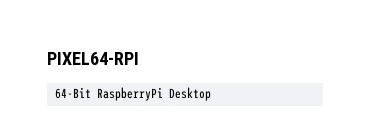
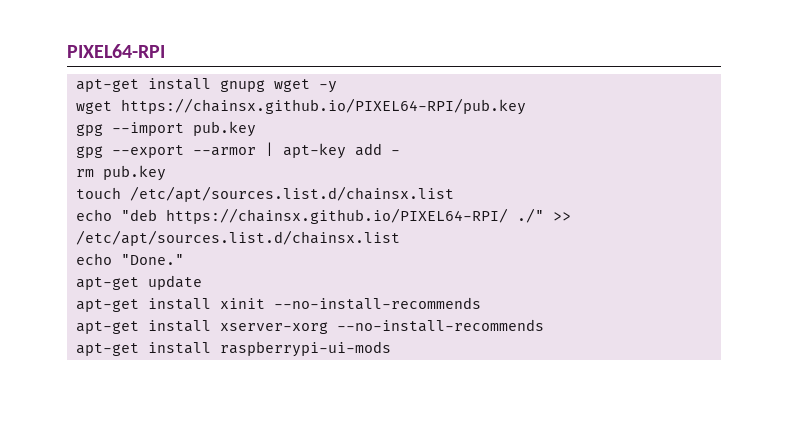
[54,87,211,101] 64-Bit RaspberryPi Desktop -> [76,78,338,93] [76,98,527,115] [76,121,257,137] [76,142,401,159] [76,165,167,181] [76,186,455,202] [76,208,572,224] [76,230,401,246] [76,253,185,265] [76,275,203,290] [76,297,482,312] [76,319,545,334] [76,341,392,357] apt-get install gnupg wget -y // wget https://chainsx.github.io/PIXEL64-RPI/pub.key // gpg --import pub.key // gpg --export --armor | apt-key add - // rm pub.key // touch /etc/apt/sources.list.d/chainsx.list // echo "deb https://chainsx.github.io/PIXEL64-RPI/ ./" >> /etc/apt/sources.list.d/chainsx.list // echo "Done." // apt-get update // apt-get install xinit --no-install-recommends // apt-get install xserver-xorg --no-install-recommends // apt-get install raspberrypi-ui-mods

